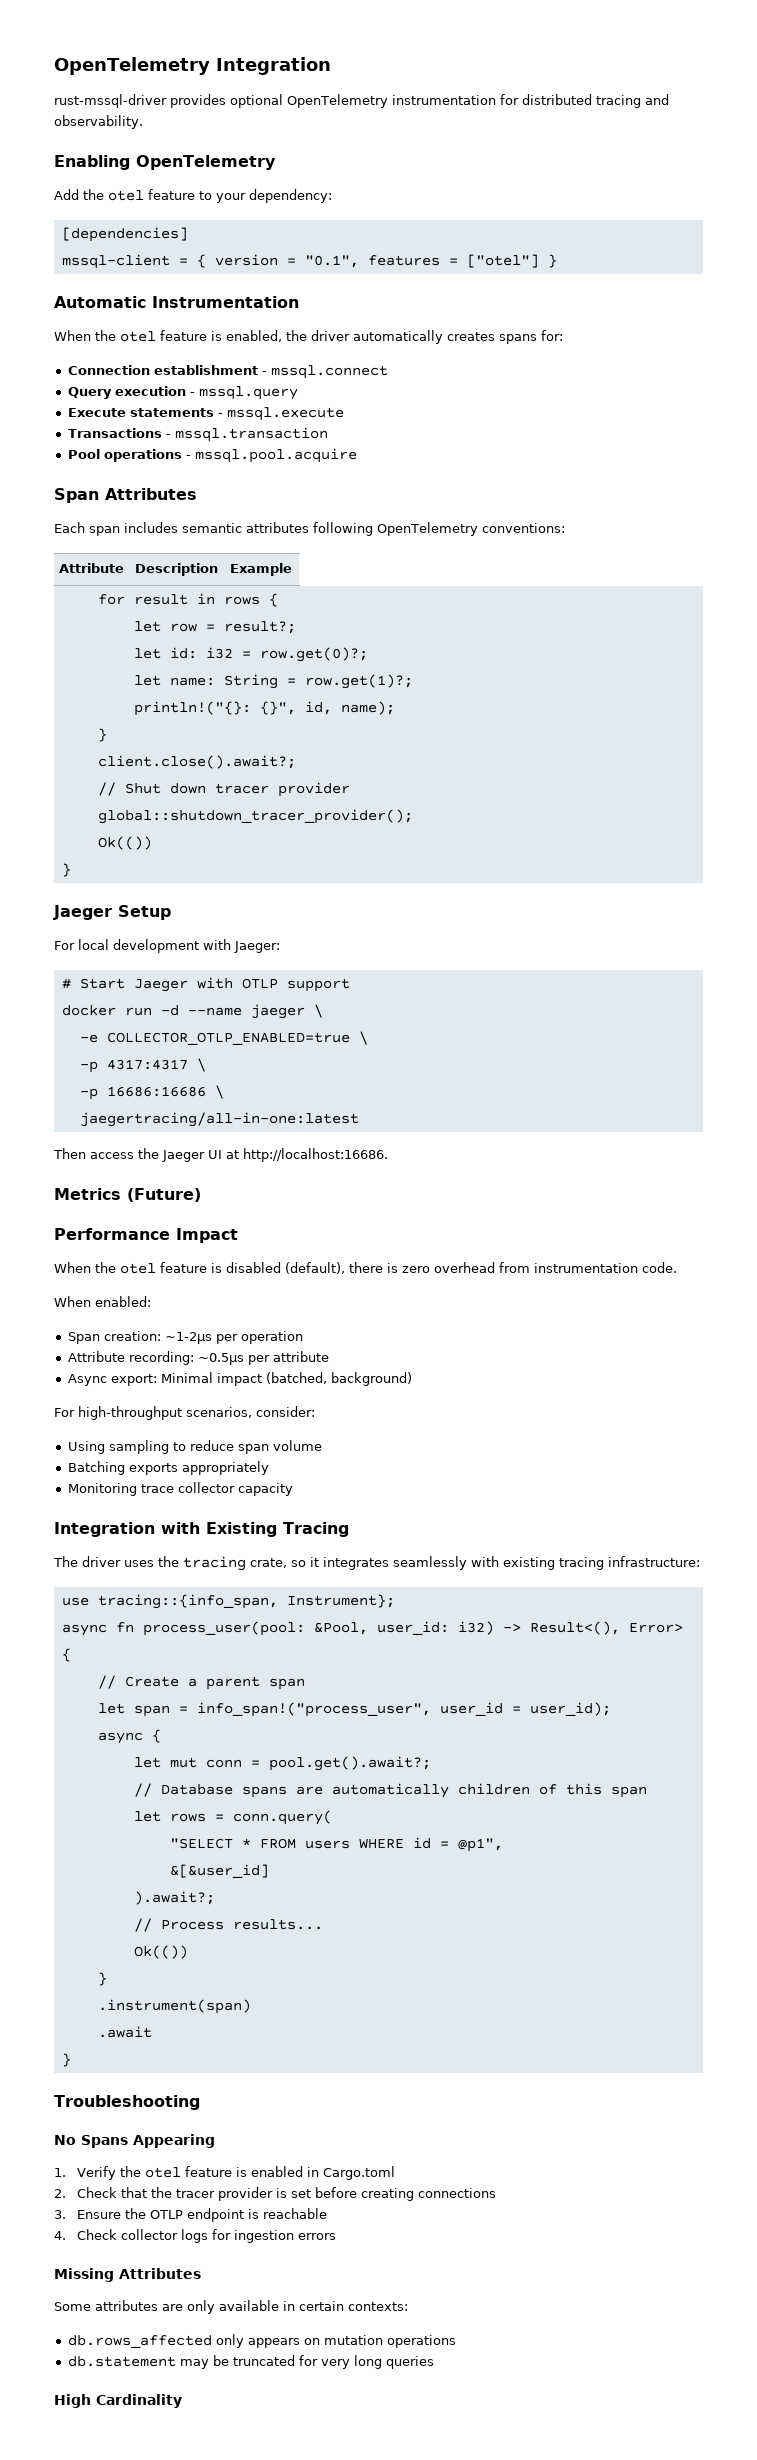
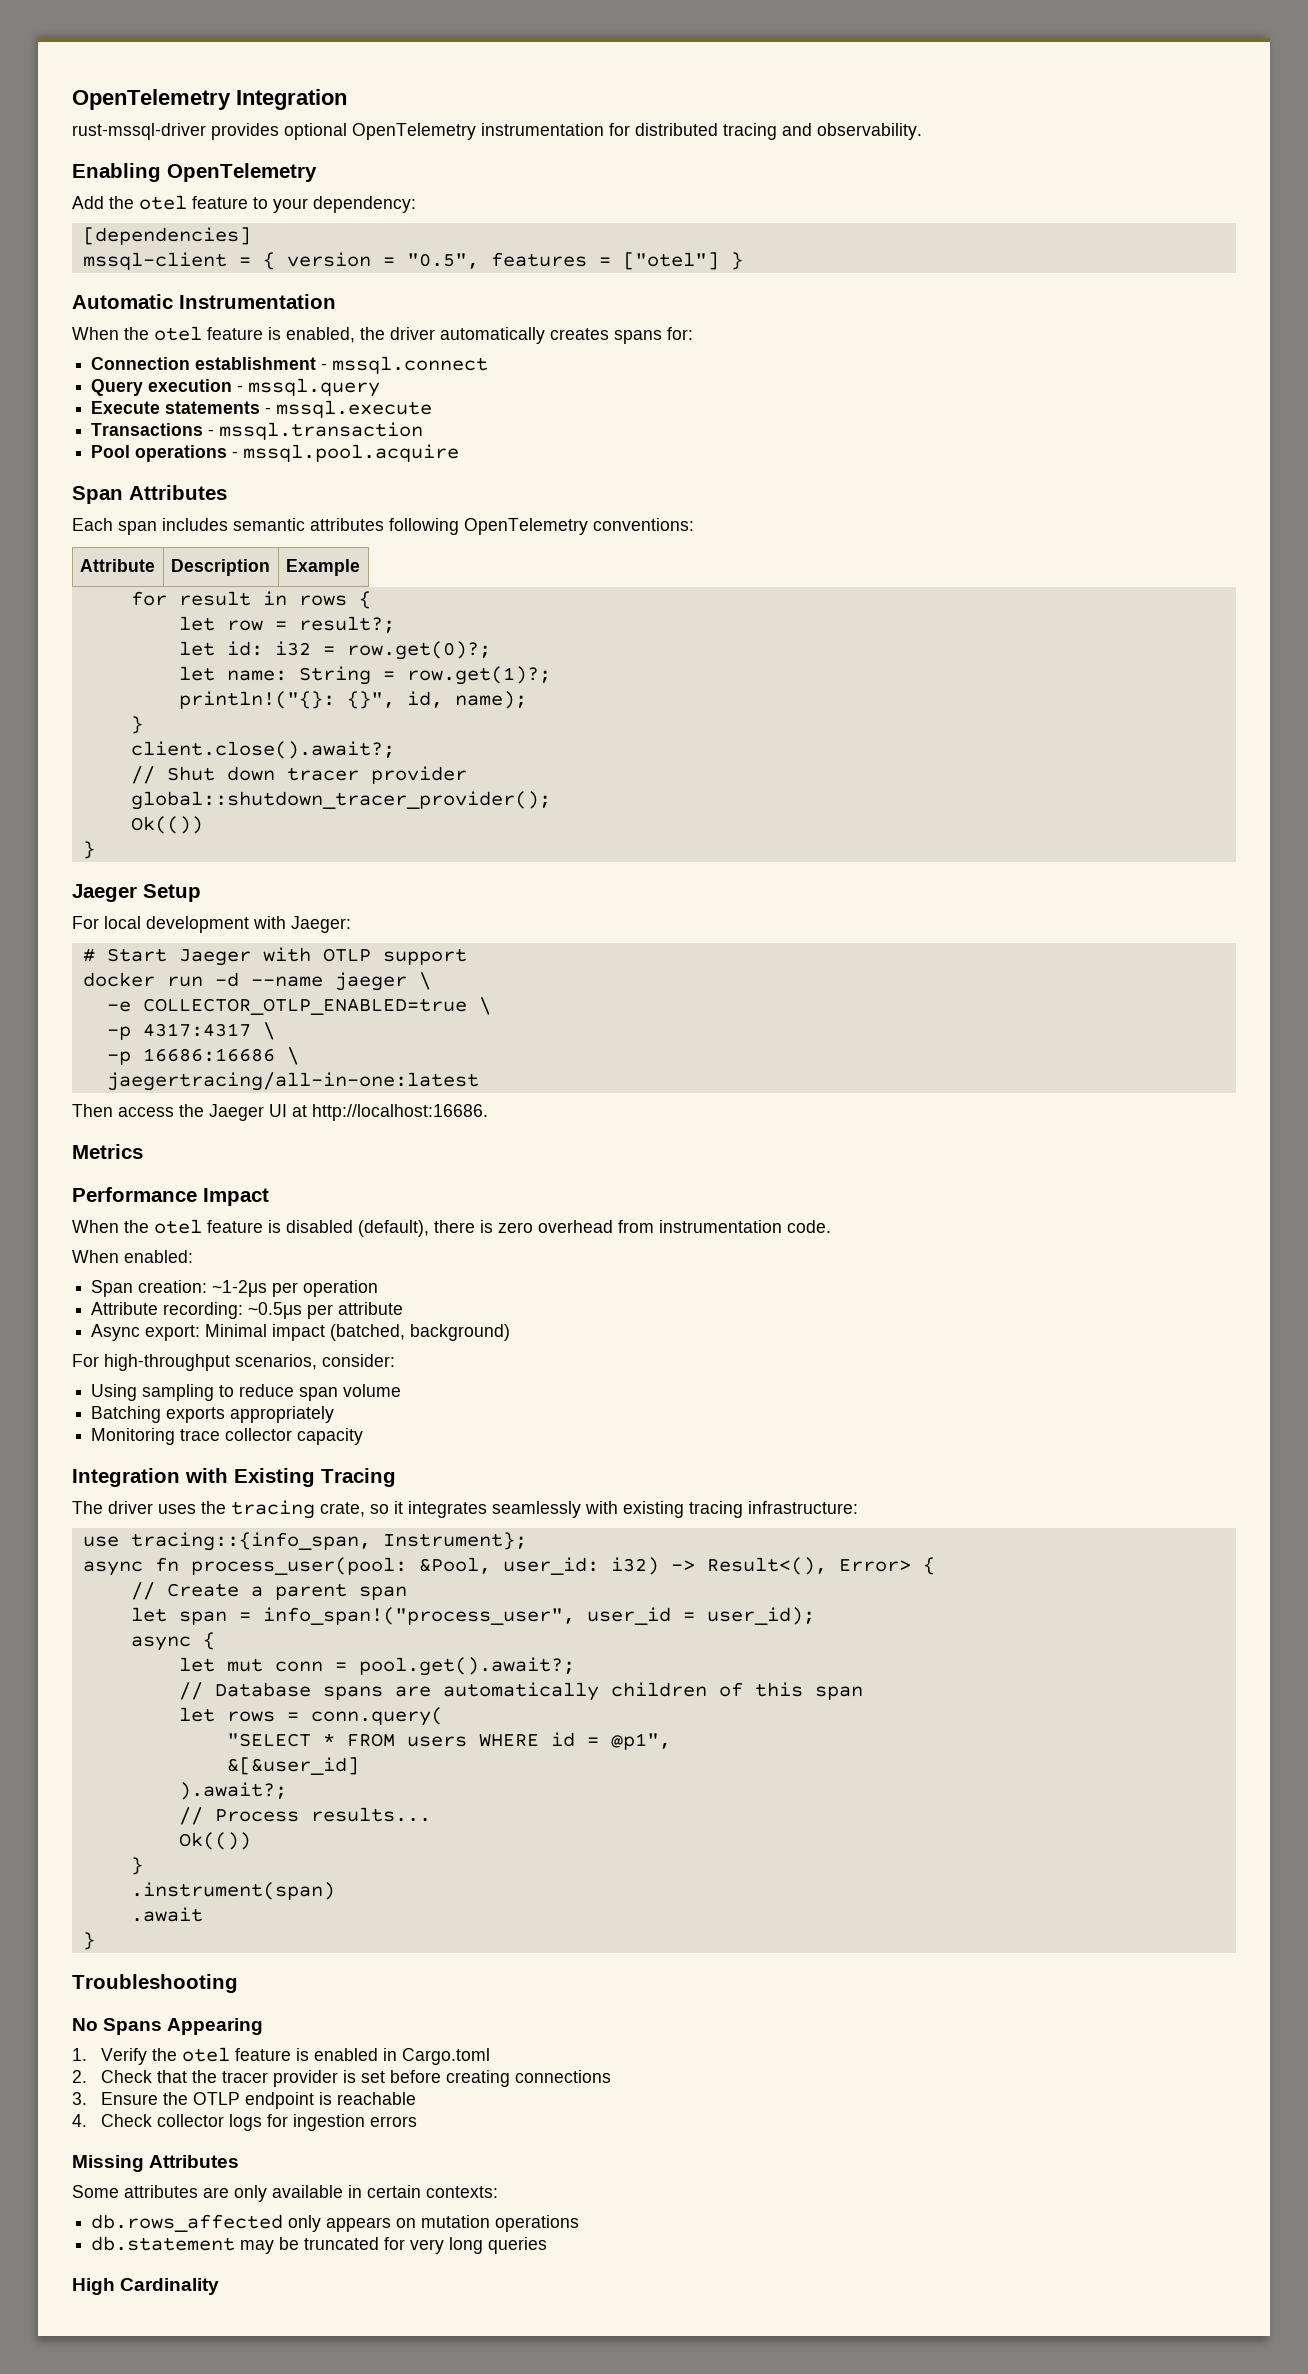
[304,255,359,268] "0.1", -> [406,253,479,269] "0.5",
[127,1188,201,1202] (Future) -> (143, 1151) none

